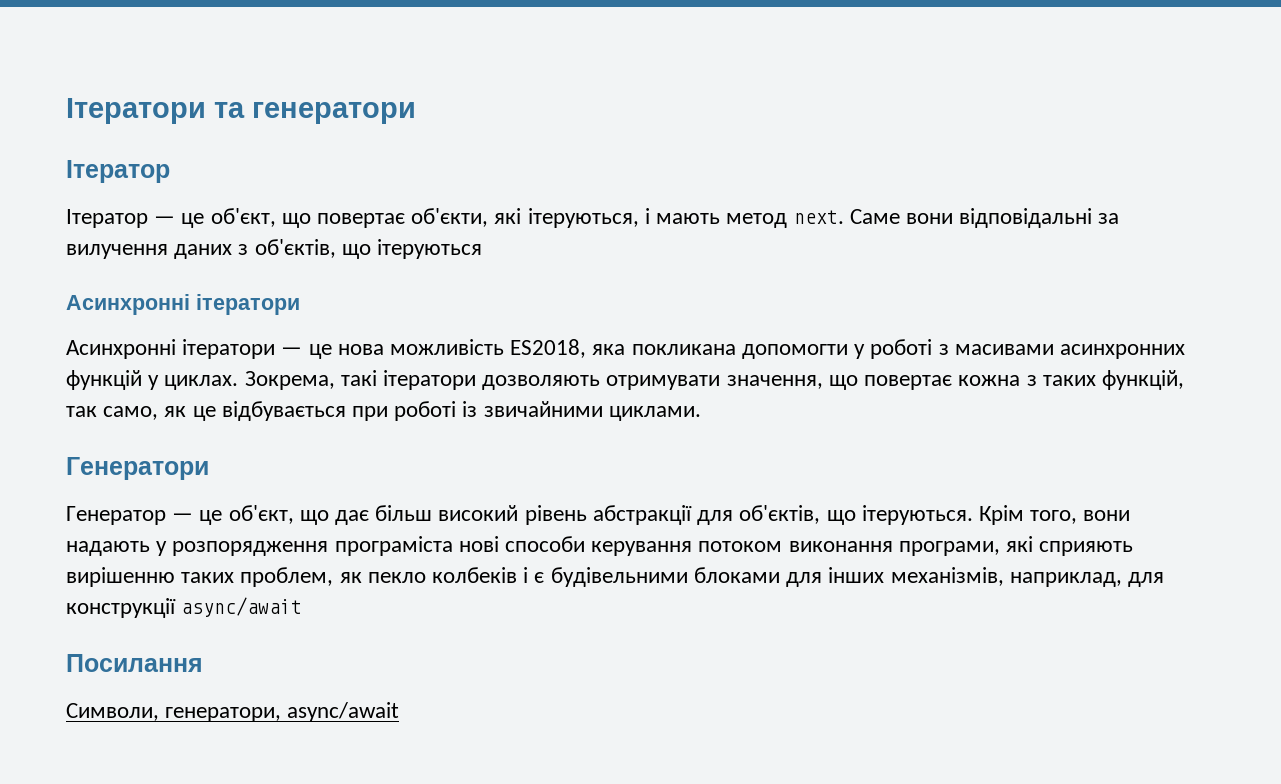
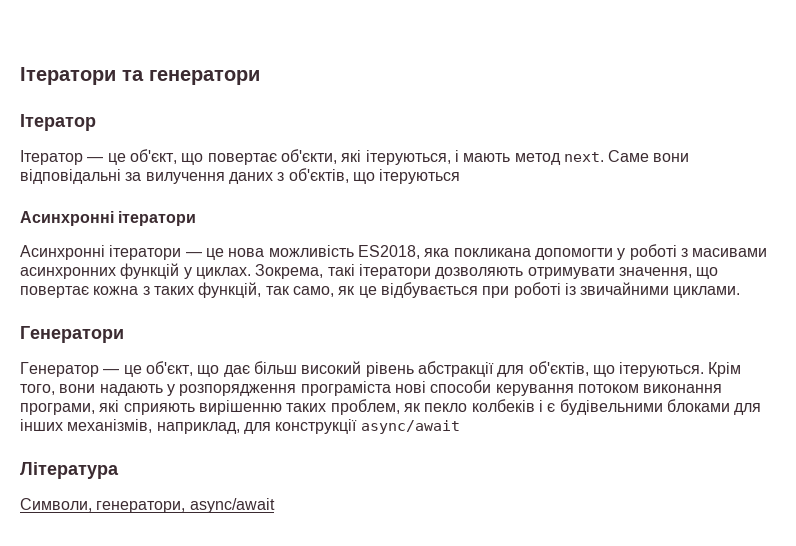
[66,654,203,672] Посилання -> [20,462,119,479] Література

